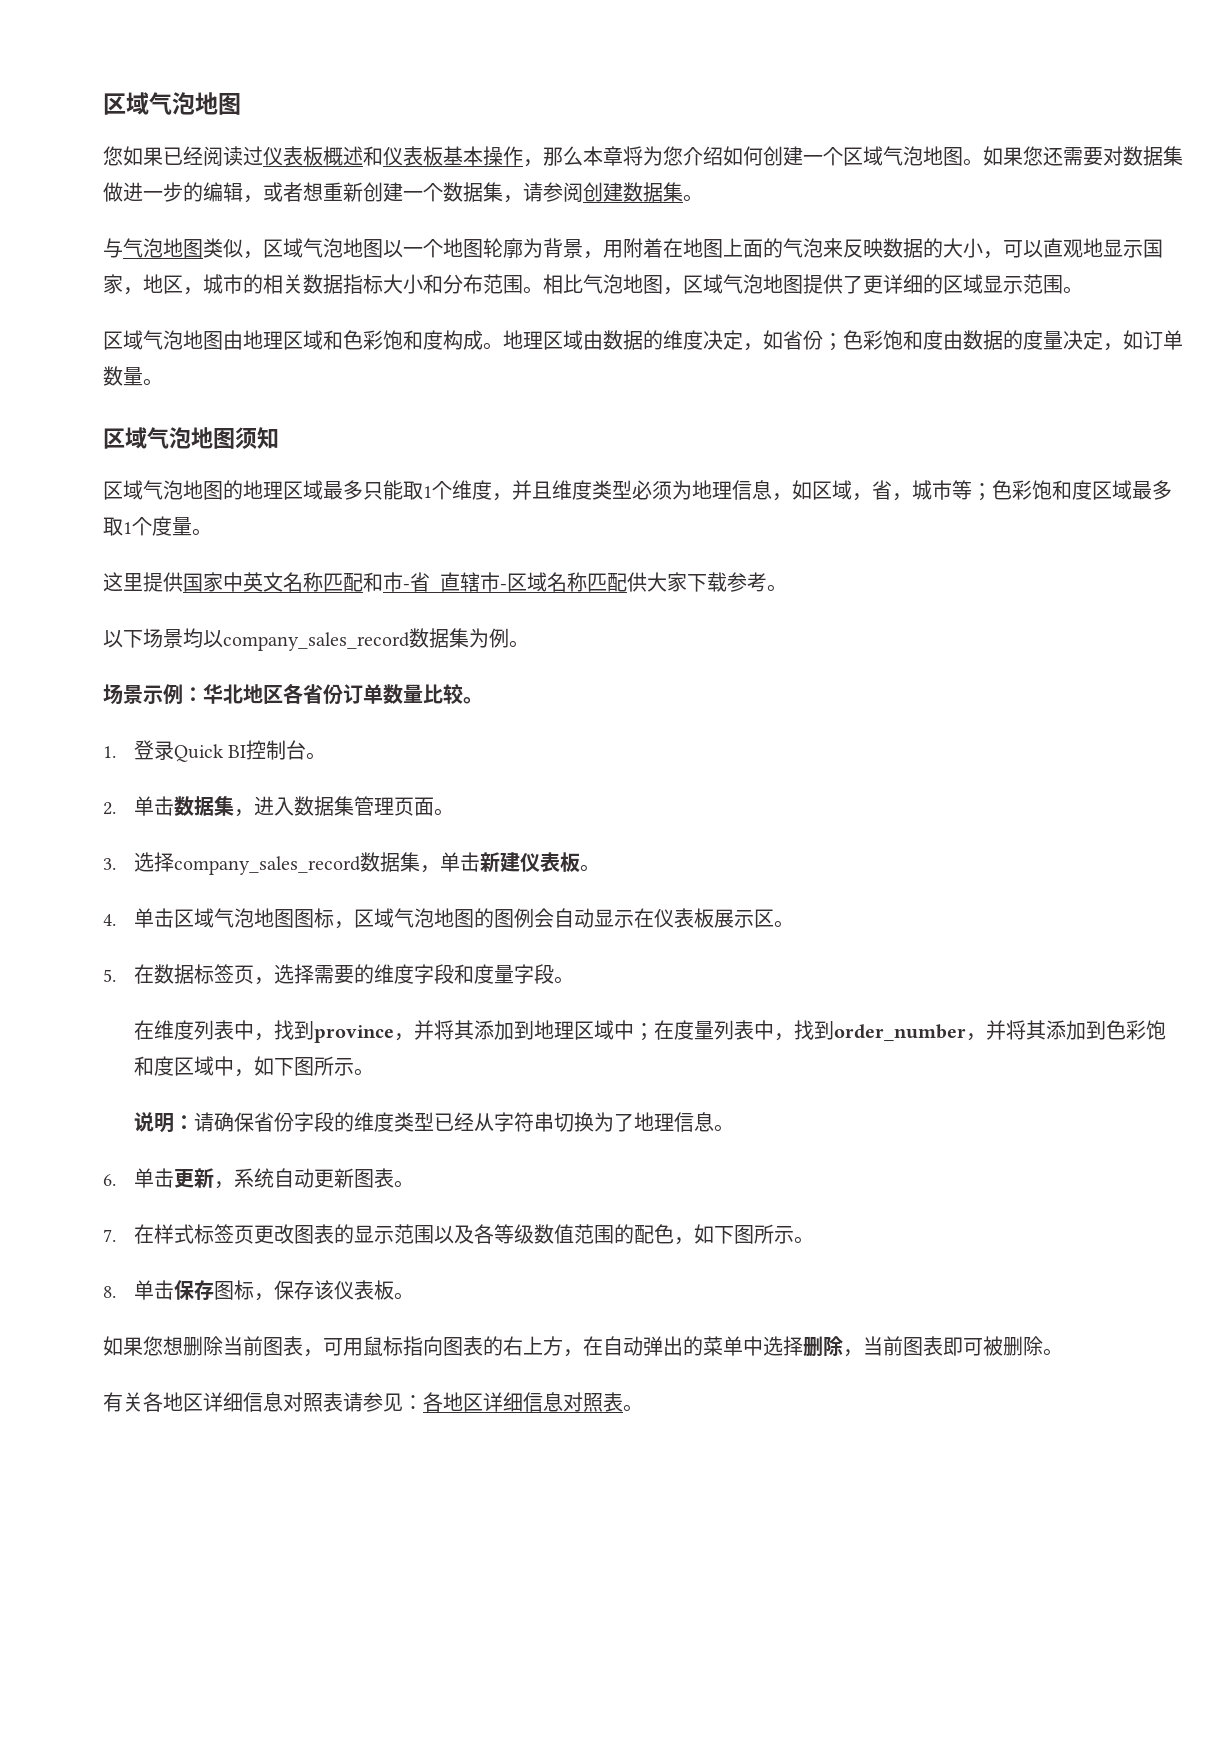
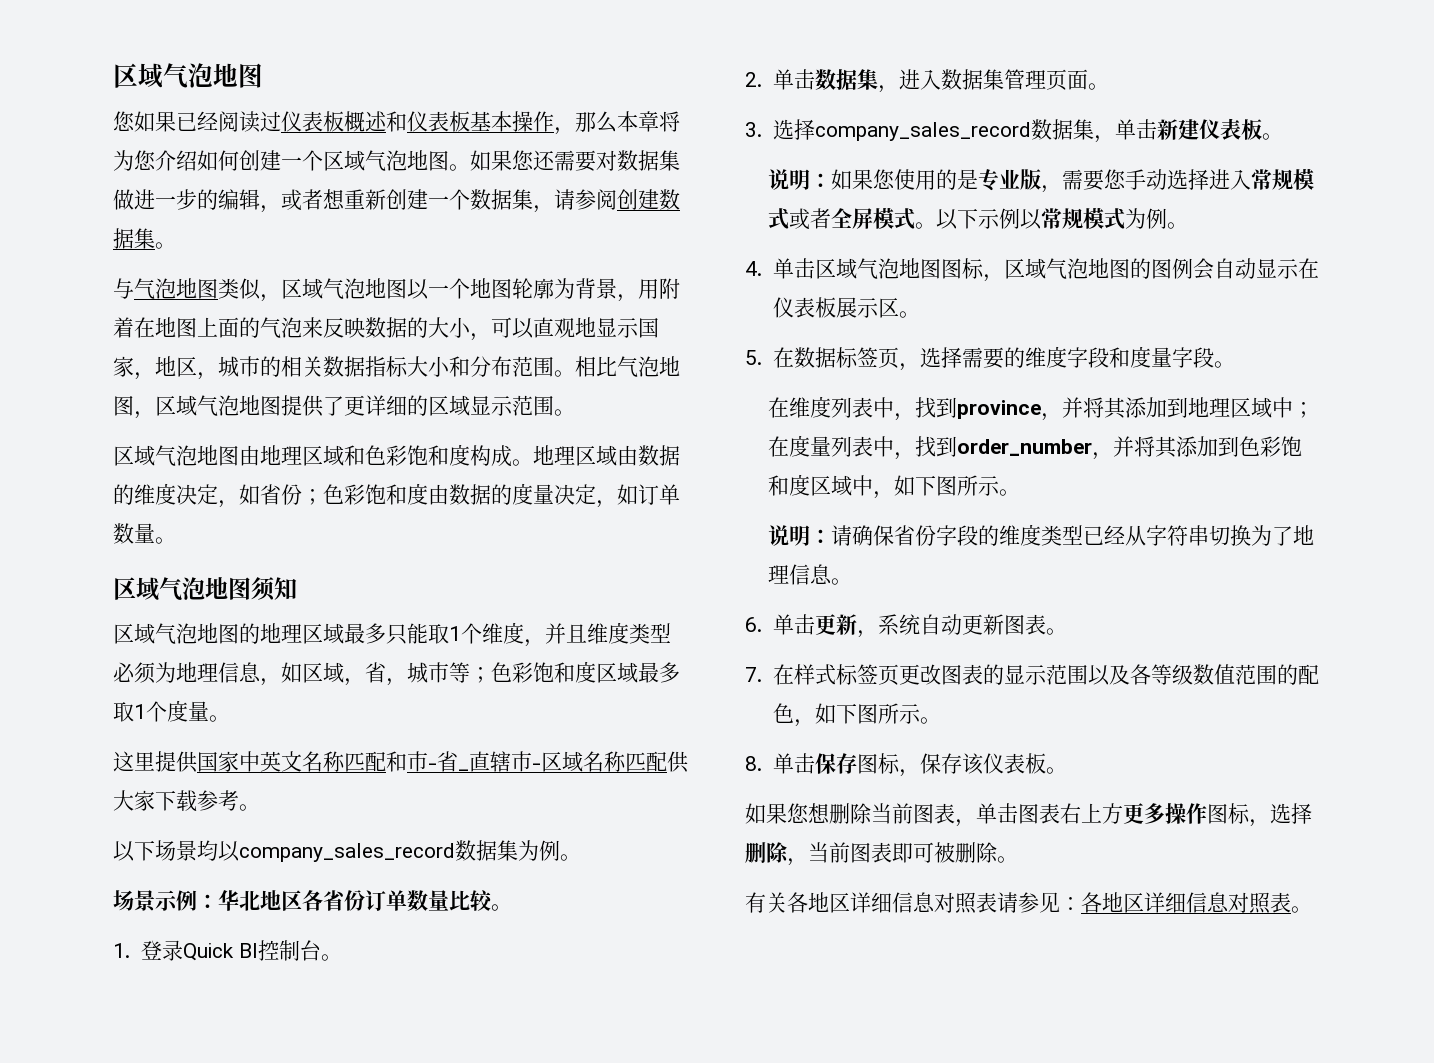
(600, 868) none -> [768,169,1315,193] [768,208,1189,230] // 说明：如果您使用的是专业版，需要您手动选择进入常规模式或者全屏模式。以下示例以常规模式为例。
[323,1336,763,1357] 可用鼠标指向图表的右上方，在自动弹出的菜单中 -> [976,803,1270,827] 单击图表右上方更多操作图标，

